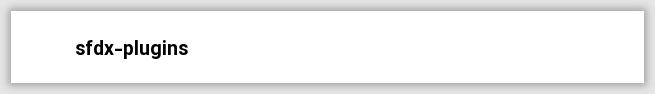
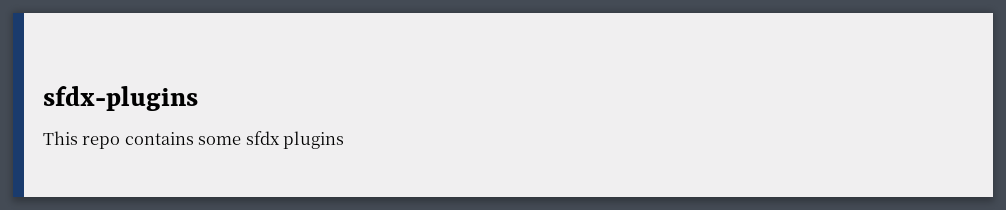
(188, 49) none -> [43,131,345,149] // This repo contains some sfdx plugins

